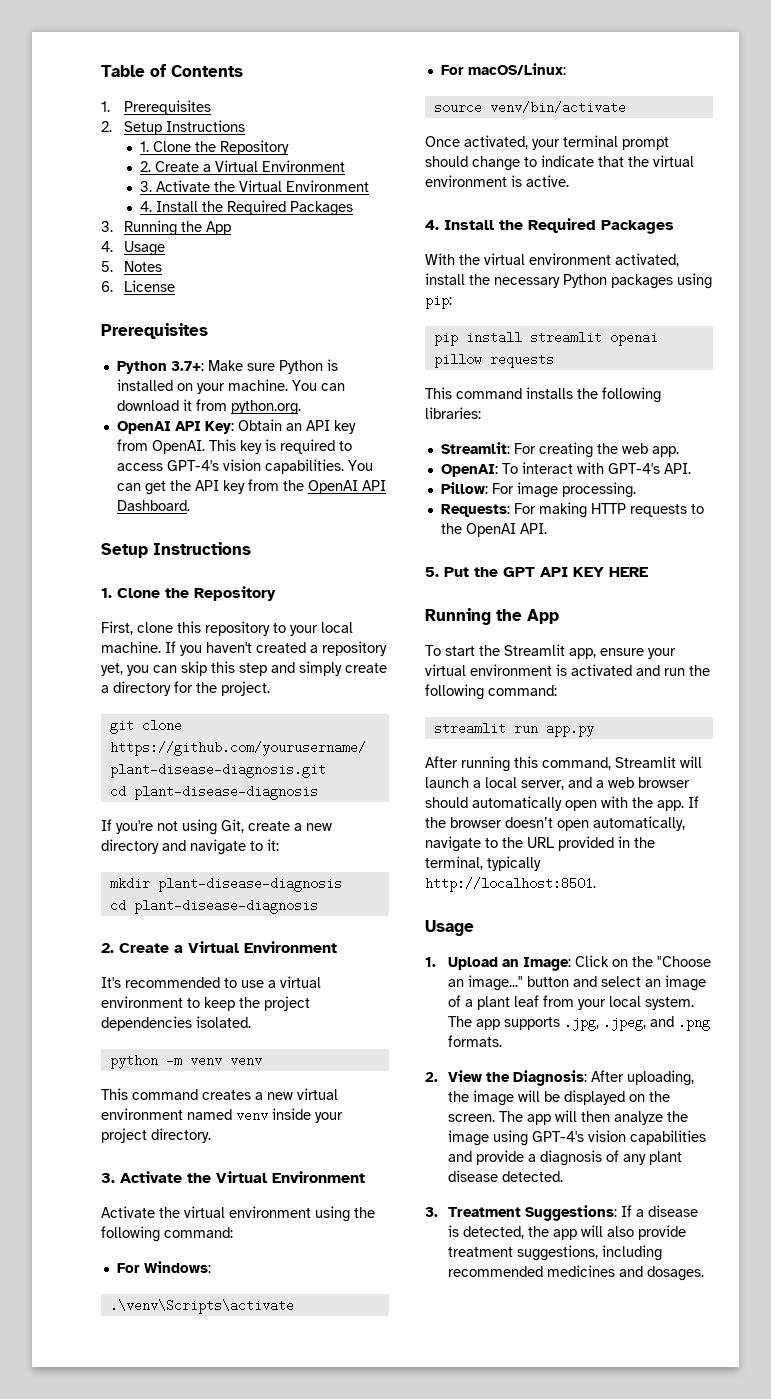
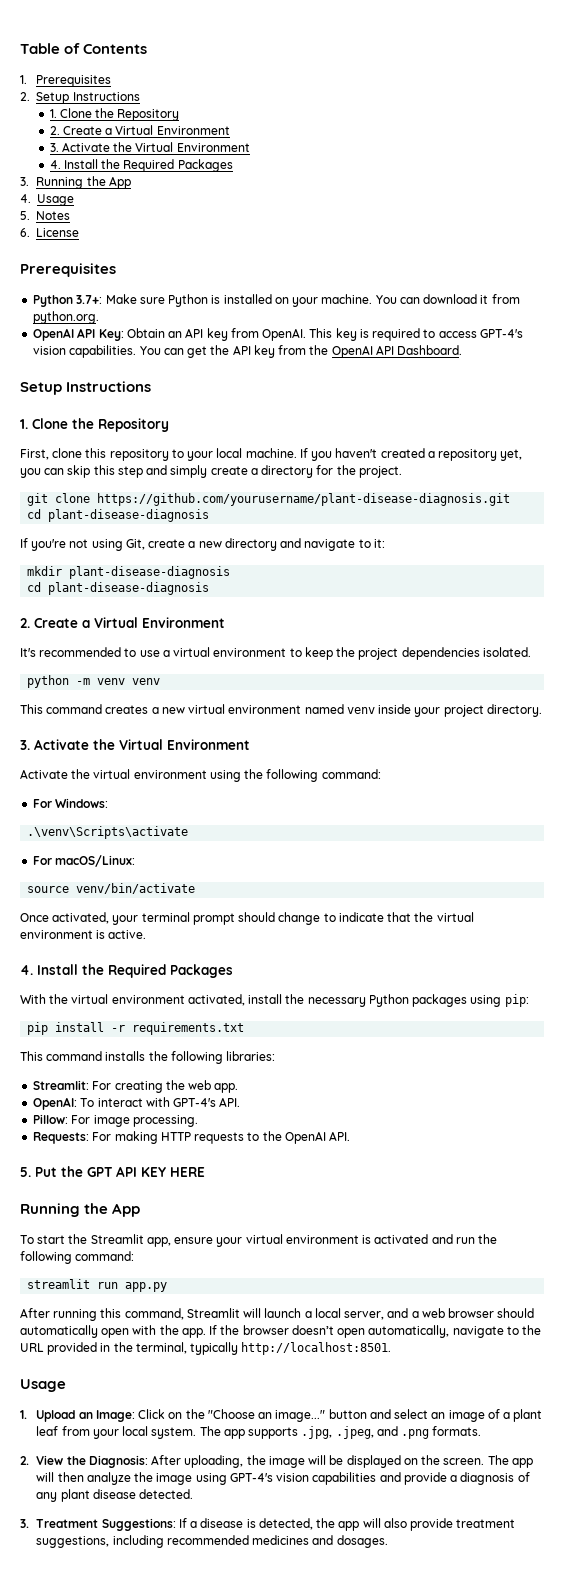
[529,331,658,346] [433,353,554,368] streamlit openai pillow requests -> [111,1022,245,1035] -r requirements.txt

